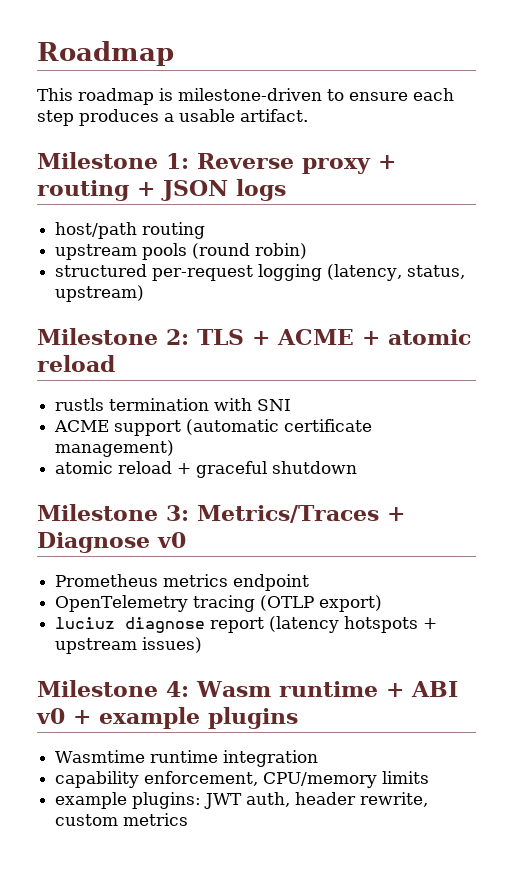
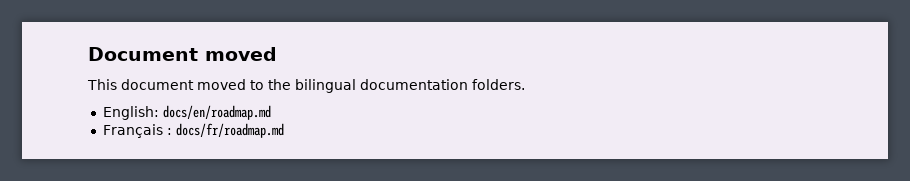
[37,41,174,66] Roadmap -> [88,47,277,61] Document moved
[78,88,454,105] [37,109,308,126] [37,152,396,174] [37,179,286,201] [55,222,206,239] [55,243,308,260] [55,264,466,281] [55,285,145,302] [37,328,471,345] [37,355,115,372] [55,398,292,411] [54,419,373,436] [55,440,175,457] [55,461,358,478] [37,504,405,523] [37,532,186,553] [55,574,310,591] [55,595,383,612] [55,616,438,633] [55,637,203,654] [37,680,458,697] [36,707,298,729] [55,750,319,767] [55,771,430,788] [55,792,429,809] [55,813,189,826] roadmap is milestone-driven to ensure each step produces a usable artifact. // Milestone 1: Reverse proxy + routing + JSON logs // host/path routing // upstream pools (round robin) // structured per-request logging (latency, status, upstream) // Milestone 2: TLS + ACME + atomic reload // rustls termination with SNI // ACME support (automatic certificate management) // atomic reload + graceful shutdown // Milestone 3: Metrics/Traces + Diagnose v0 // Prometheus metrics endpoint // OpenTelemetry tracing (OTLP export) // luciuz diagnose report (latency hotspots + upstream issues) // Milestone 4: Wasm runtime + ABI v0 + example plugins // Wasmtime runtime integration // capability enforcement, CPU/memory limits // example plugins: JWT auth, header rewrite, custom metrics -> [121,79,525,93] [102,105,271,120] [102,123,284,138] document moved to the bilingual documentation folders. // English: docs/en/roadmap.md // Français : docs/fr/roadmap.md

